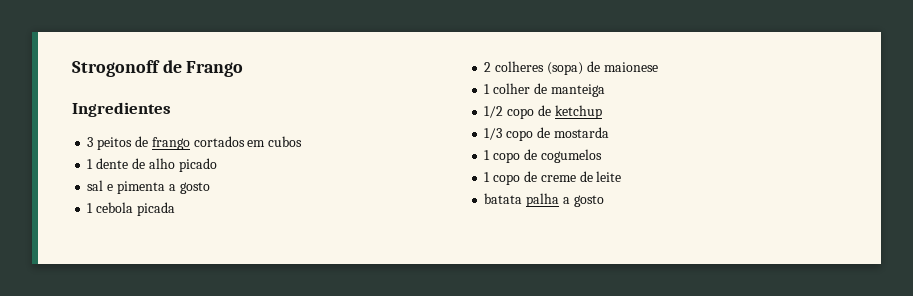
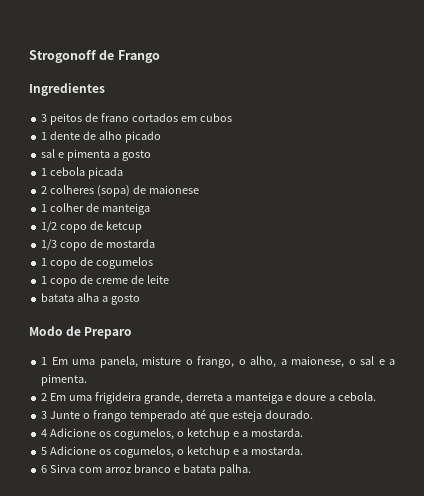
[151,137,190,150] frango -> [101,113,130,122] frano
[554,105,602,119] ketchup -> [106,221,143,233] ketcup
[526,193,604,207] palha a gosto -> [77,293,141,305] [29,326,133,339] [41,356,395,368] [41,374,88,386] [41,392,376,404] [41,409,313,422] [41,428,303,440] [41,446,303,458] [41,464,251,476] alha a gosto // Modo de Preparo // 1 Em uma panela, misture o frango, o alho, a maionese, o sal e a pimenta. // 2 Em uma frigideira grande, derreta a manteiga e doure a cebola. // 3 Junte o frango temperado até que esteja dourado. // 4 Adicione os cogumelos, o ketchup e a mostarda. // 5 Adicione os cogumelos, o ketchup e a mostarda. // 6 Sirva com arroz branco e batata palha.

